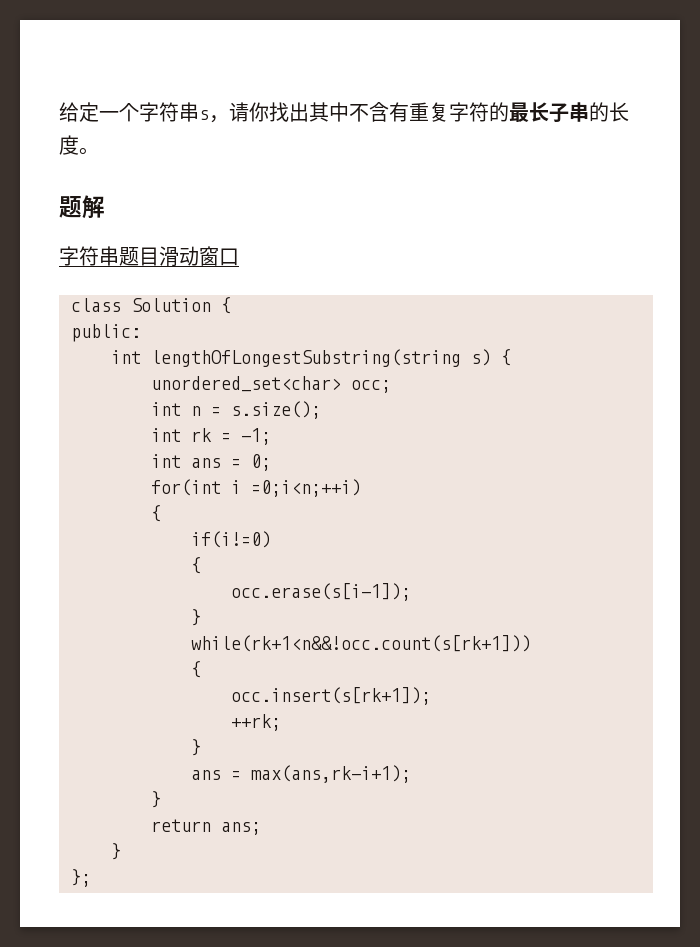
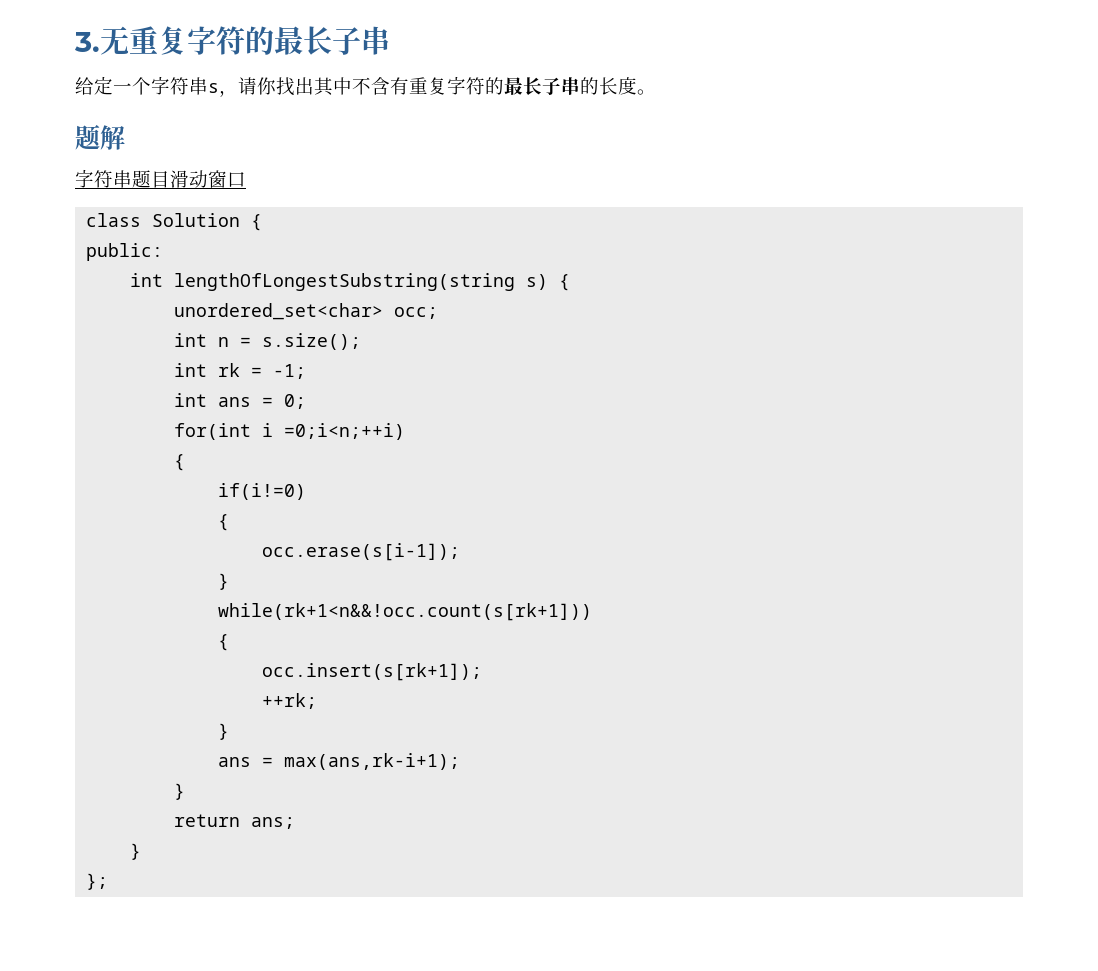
(59, 112) none -> [74,26,390,55] 3.无重复字符的最长子串 //

